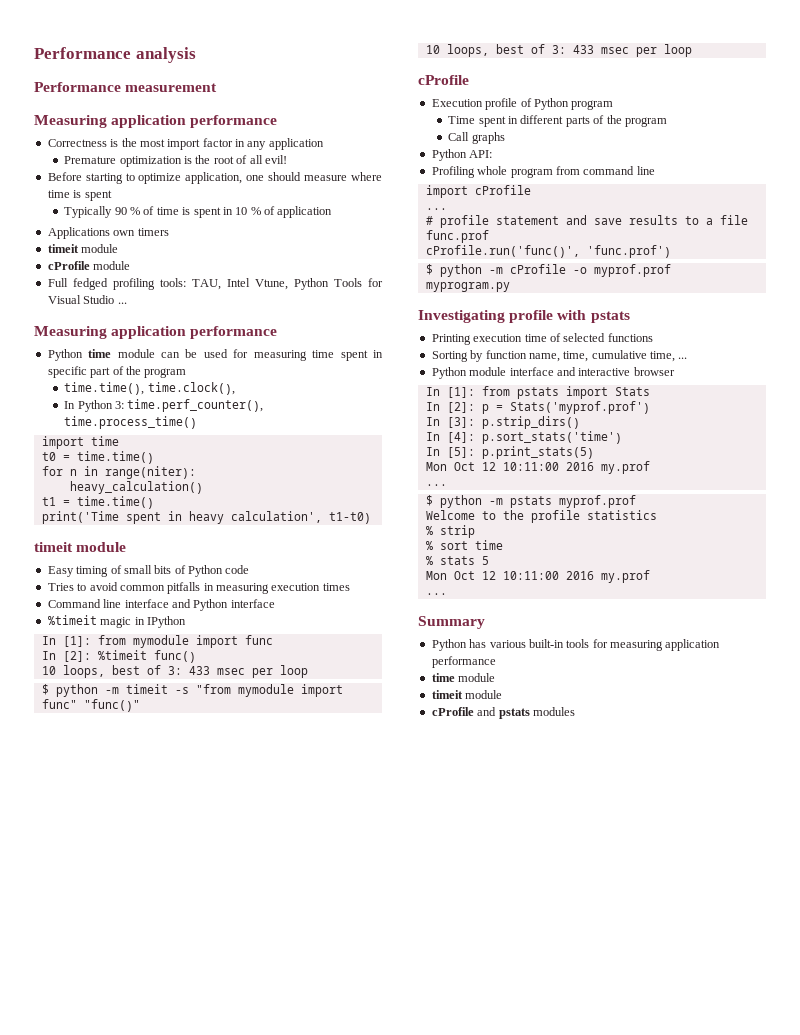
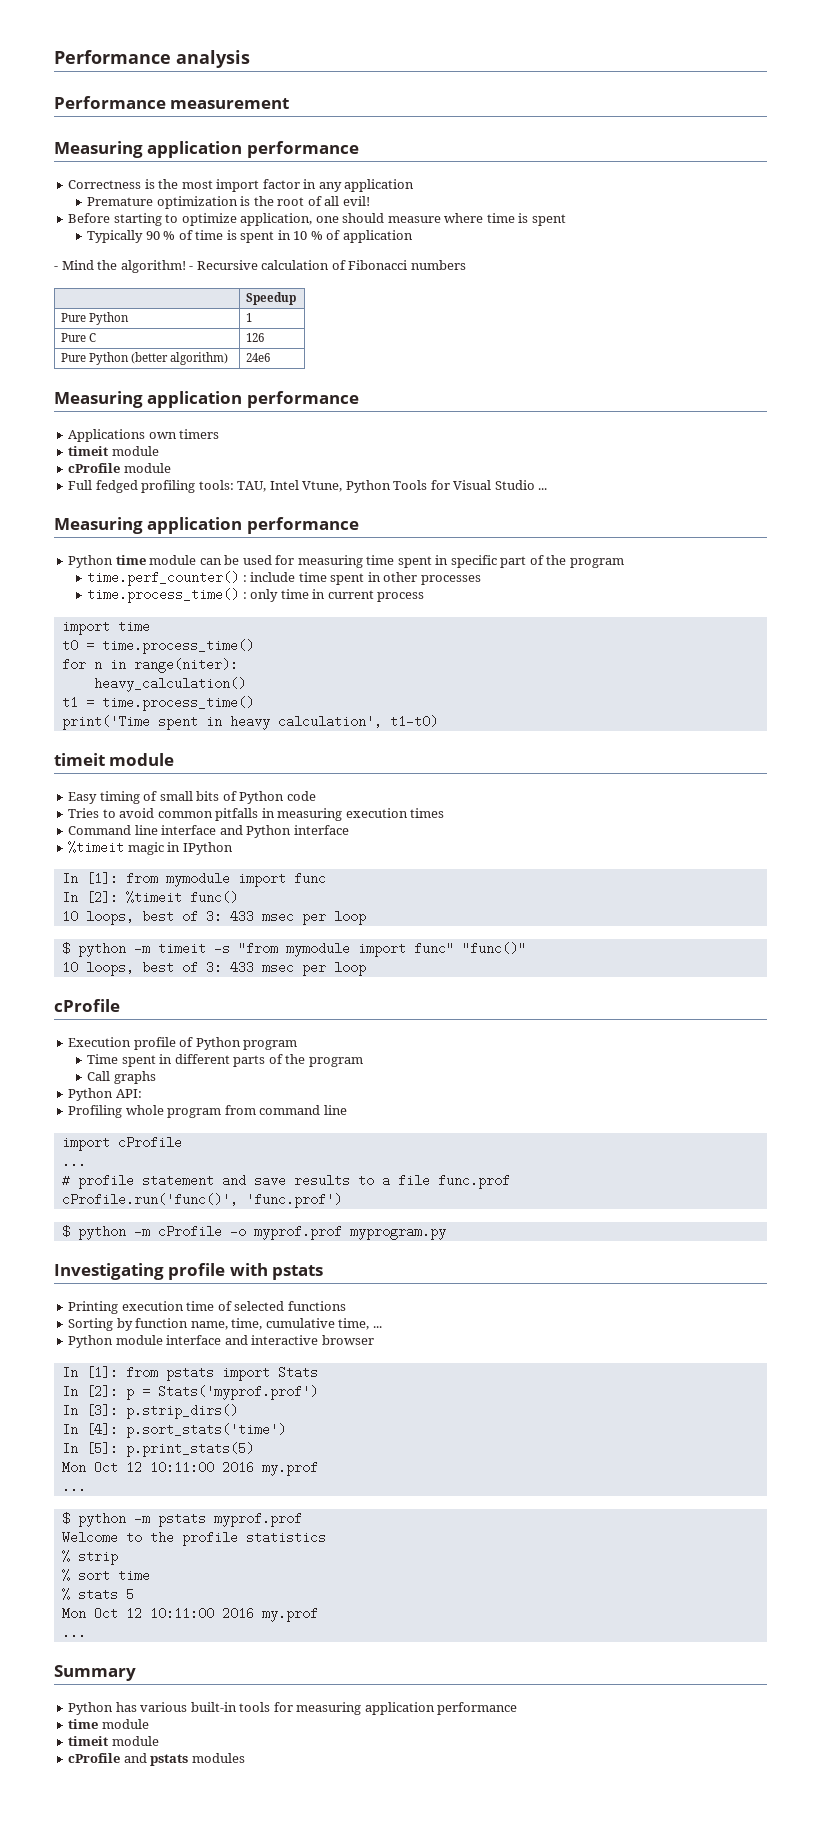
(333, 212) none -> [54,260,466,273] [246,292,297,305] [61,312,130,325] [246,313,253,322] [61,333,97,342] [246,333,265,342] [61,352,229,365] [246,353,271,362] [54,391,359,408] // - Mind the algorithm! - Recursive calculation of Fibonacci numbers // | Speedup // Pure Python | 1 // Pure C | 126 // Pure Python (better algorithm) | 24e6 // Measuring application performance
[64,382,235,395] [64,399,264,412] [64,416,198,429] time.time(), time.clock(), // In Python 3: time.perf_counter(), time.process_time() -> [87,571,481,586] [87,588,425,603] time.perf_counter() : include time spent in other processes // time.process_time() : only time in current process
[76,451,154,464] time.time() -> [101,639,254,654] time.process_time()
[76,496,154,509] time.time() -> [101,696,254,711] time.process_time()

